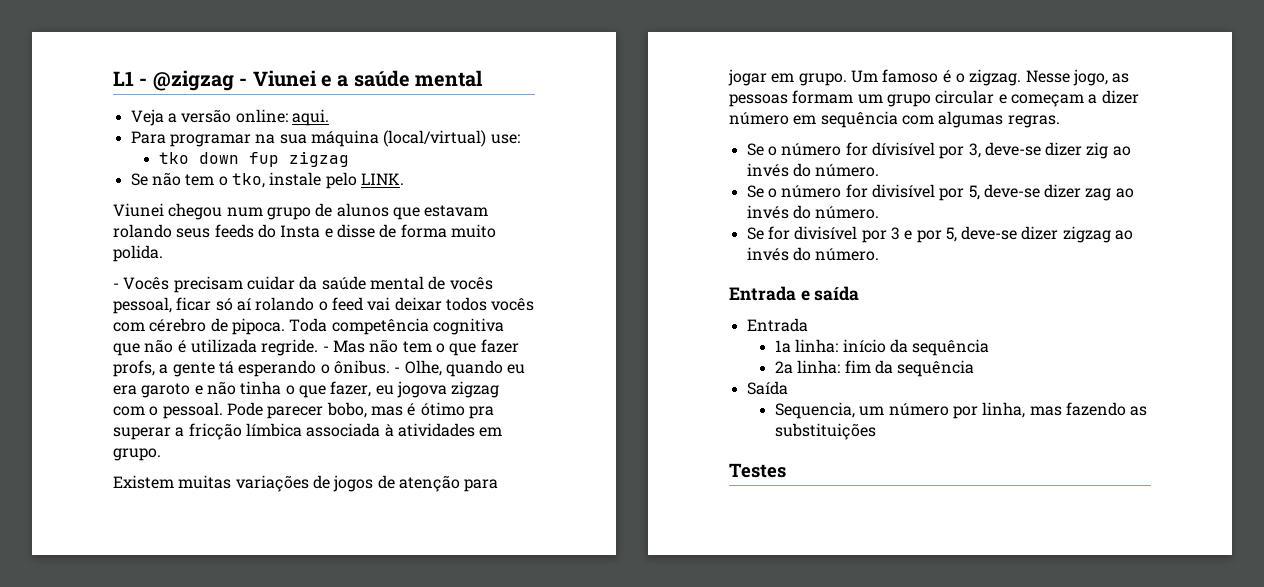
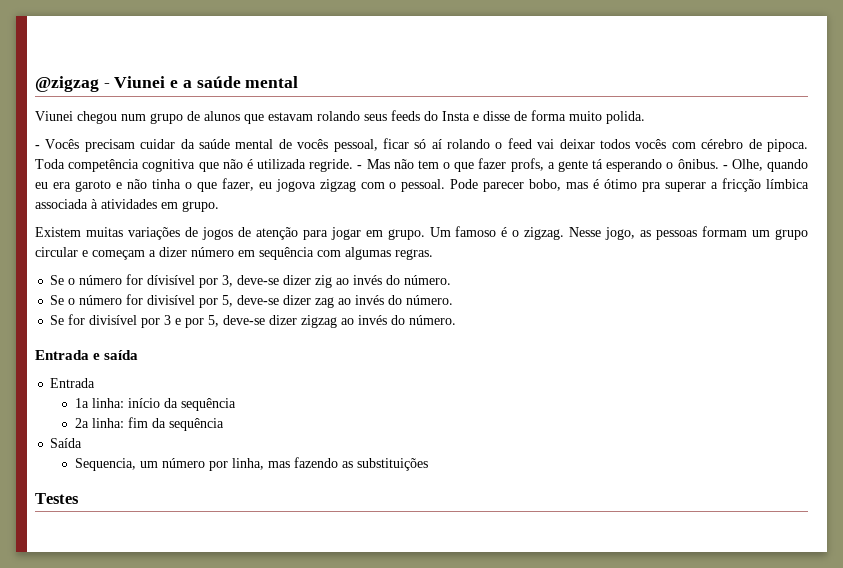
[113,71,148,86] L1 - -> (35, 84) none
[130,109,329,126] [130,130,520,147] [158,151,349,167] [130,172,404,189] // Veja a versão online: aqui. // Para programar na sua máquina (local/virtual) use: // tko down fup zigzag // Se não tem o tko, instale pelo LINK. -> (299, 82) none

